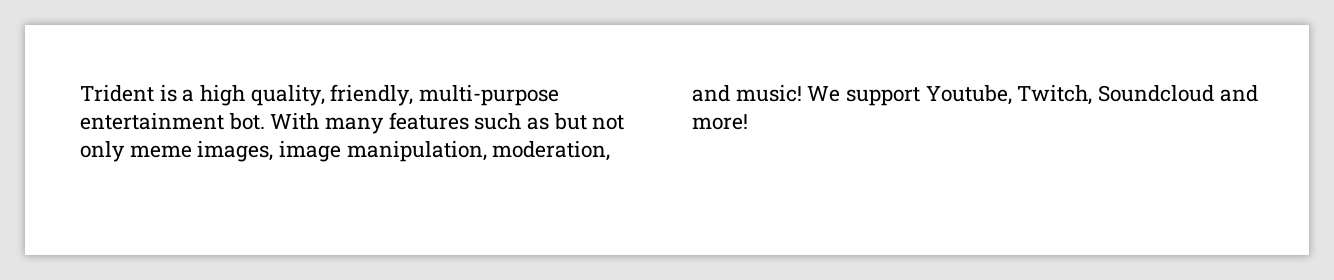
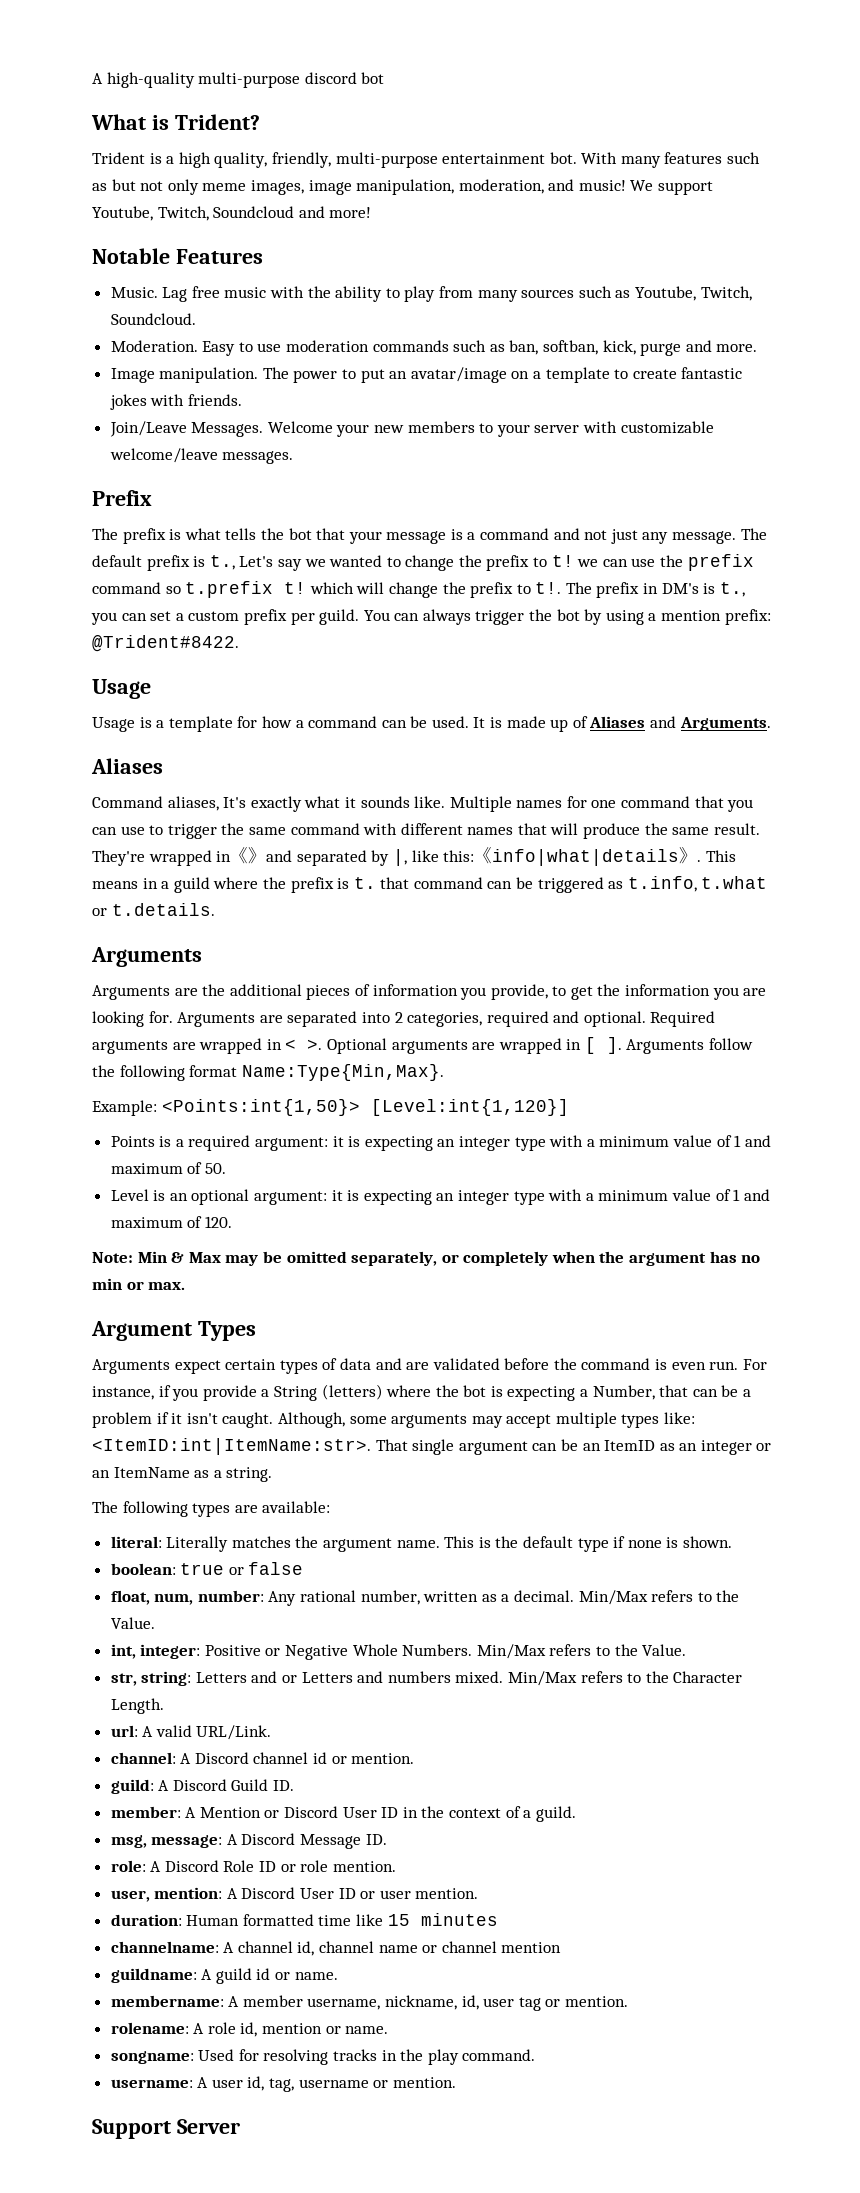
(80, 93) none -> [92,72,385,88] [91,114,260,130] A high-quality multi-purpose discord bot // What is Trident? //
(748, 122) none -> [92,248,263,264] [110,286,752,302] [110,313,196,325] [110,340,758,356] [110,367,743,383] [109,394,242,410] [109,421,714,437] [109,448,294,464] [92,490,152,506] [92,528,767,544] [92,554,754,571] [92,581,745,598] [91,609,771,625] [92,635,239,652] [92,679,151,699] [92,716,771,732] [91,758,163,774] [92,796,754,812] [92,823,760,839] [92,847,736,866] [92,876,768,893] [92,903,215,916] [91,947,202,967] [92,984,767,1000] [92,1011,716,1027] [92,1037,754,1054] [92,1064,444,1081] [92,1099,569,1116] [110,1135,771,1151] [110,1162,226,1174] [110,1189,770,1205] [110,1216,232,1228] [92,1251,761,1266] [92,1278,186,1290] [91,1321,256,1341] [92,1358,767,1374] [92,1384,752,1401] [92,1412,696,1428] [92,1438,772,1455] [92,1467,273,1482] [92,1501,331,1517] [110,1536,732,1552] [110,1562,304,1575] [110,1590,740,1606] [110,1617,155,1629] [110,1644,687,1660] [110,1671,743,1686] [110,1698,164,1714] [110,1725,272,1740] [110,1752,415,1764] [110,1779,295,1794] [110,1806,576,1822] [110,1833,387,1849] [110,1860,396,1872] [110,1887,479,1902] [110,1913,498,1926] [110,1941,562,1956] [110,1968,338,1984] [110,1995,629,2011] [110,2022,389,2037] [110,2049,536,2065] [110,2076,456,2092] [92,2119,240,2139] // Notable Features // Music. Lag free music with the ability to play from many sources such as Youtube, Twitch, Soundcloud. // Moderation. Easy to use moderation commands such as ban, softban, kick, purge and more. // Image manipulation. The power to put an avatar/image on a template to create fantastic jokes with friends. // Join/Leave Messages. Welcome your new members to your server with customizable welcome/leave messages. // Prefix // The prefix is what tells the bot that your message is a command and not just any message. The default prefix is t., Let's say we wanted to change the prefix to t! we can use the prefix command so t.prefix t! which will change the prefix to t!. The prefix in DM's is t., you can set a custom prefix per guild. You can always trigger the bot by using a mention prefix: @Trident#8422. // Usage // Usage is a template for how a command can be used. It is made up of Aliases and Arguments. // Aliases // Command aliases, It's exactly what it sounds like. Multiple names for one command that you can use to trigger the same command with different names that will produce the same result. They're wrapped in《》and separated by |, like this:《info|what|details》. This means in a guild where the prefix is t. that command can be triggered as t.info, t.what or t.details. // Arguments // Arguments are the additional pieces of information you provide, to get the information you are looking for. Arguments are separated into 2 categories, required and optional. Required arguments are wrapped in < >. Optional arguments are wrapped in [ ]. Arguments follow the following format Name:Type{Min,Max}. // Example: <Points:int{1,50}> [Level:int{1,120}] // Points is a required argument: it is expecting an integer type with a minimum value of 1 and maximum of 50. // Level is an optional argument: it is expecting an integer type with a minimum value of 1 and maximum of 120. // Note: Min & Max may be omitted separately, or completely when the argument has no min or max. // Argument Types // Arguments expect certain types of data and are validated before the command is even run. For instance, if you provide a String (letters) where the bot is expecting a Number, that can be a problem if it isn't caught. Although, some arguments may accept multiple types like: <ItemID:int|ItemName:str>. That single argument can be an ItemID as an integer or an ItemName as a string. // The following types are available: // literal: Literally matches the argument name. This is the default type if none is shown. // boolean: true or false // float, num, number: Any rational number, written as a decimal. Min/Max refers to the Value. // int, integer: Positive or Negative Whole Numbers. Min/Max refers to the Value. // str, string: Letters and or Letters and numbers mixed. Min/Max refers to the Character Length. // url: A valid URL/Link. // channel: A Discord channel id or mention. // guild: A Discord Guild ID. // member: A Mention or Discord User ID in the context of a guild. // msg, message: A Discord Message ID. // role: A Discord Role ID or role mention. // user, mention: A Discord User ID or user mention. // duration: Human formatted time like 15 minutes // channelname: A channel id, channel name or channel mention // guildname: A guild id or name. // membername: A member username, nickname, id, user tag or mention. // rolename: A role id, mention or name. // songname: Used for resolving tracks in the play command. // username: A user id, tag, username or mention. // Support Server

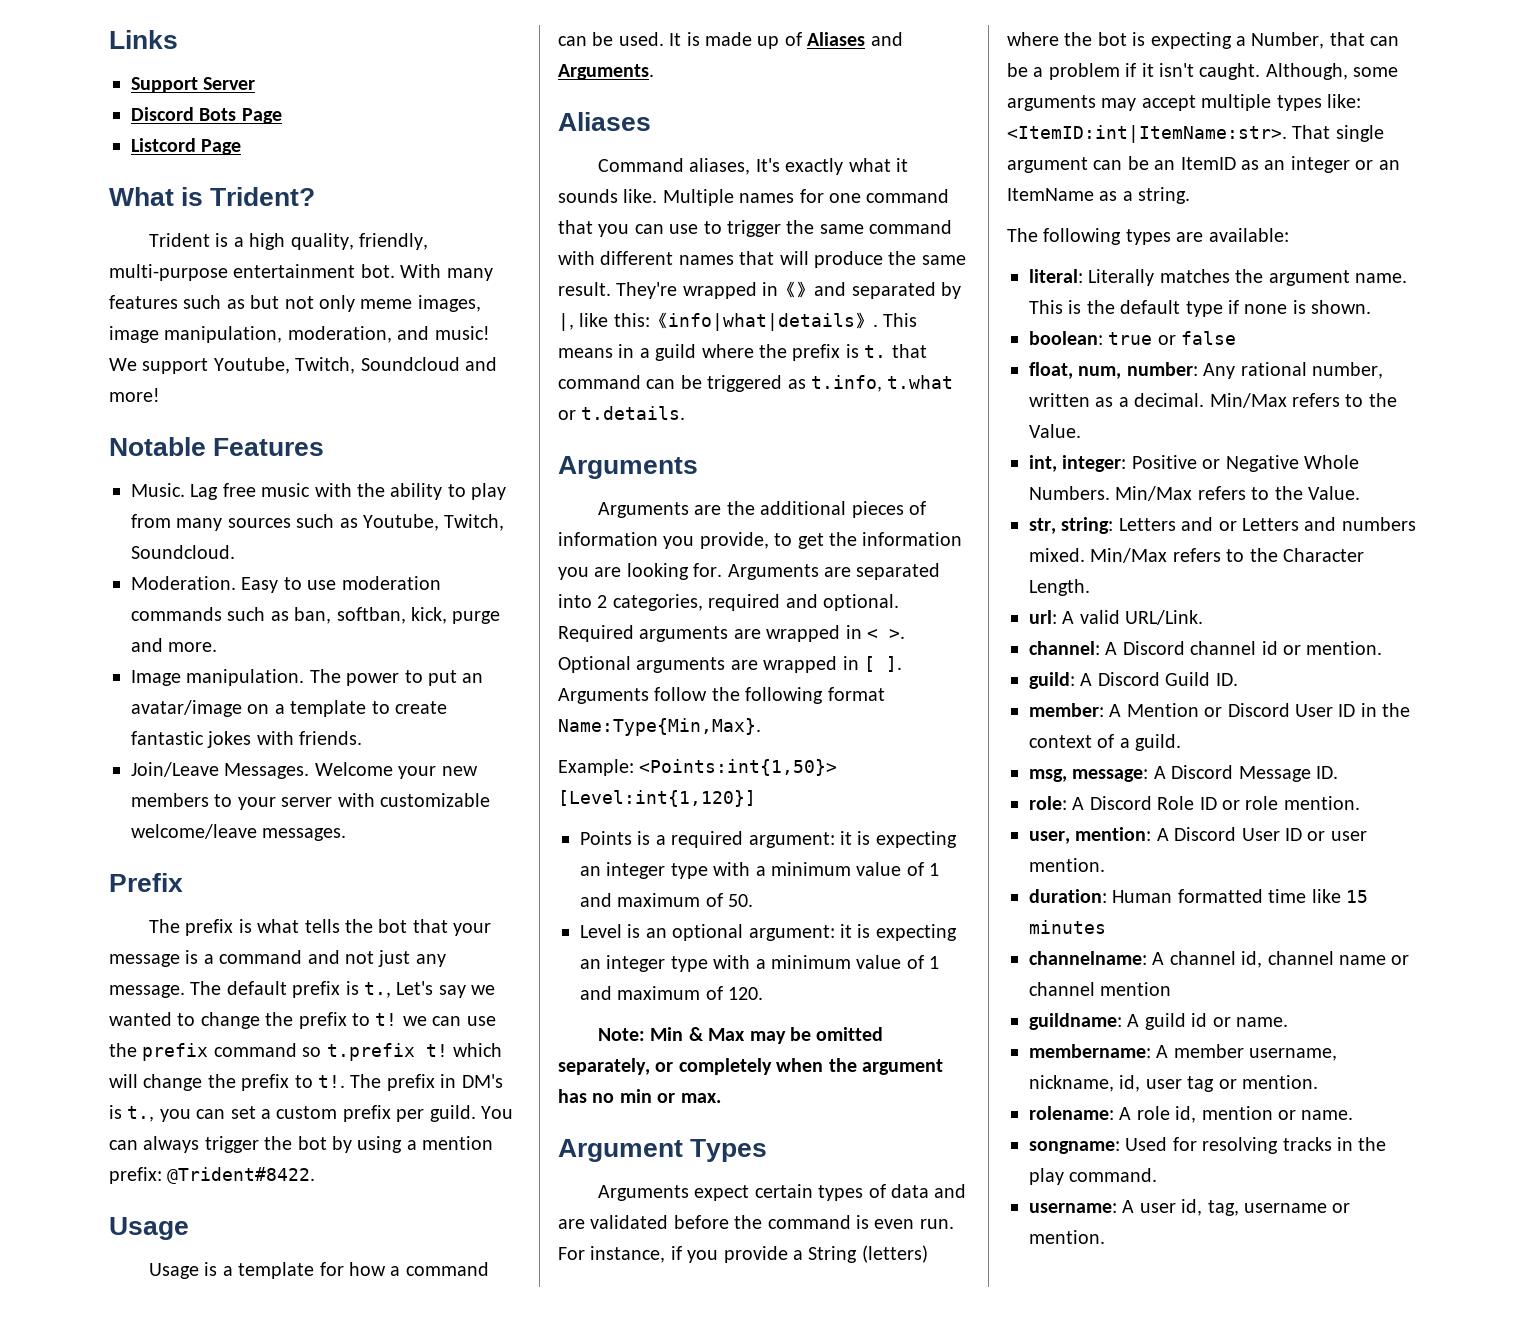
[92,72,385,88] A high-quality multi-purpose discord bot -> [109,30,178,49] [131,77,256,93] [131,107,282,124] [131,138,242,155] Links // Support Server // Discord Bots Page // Listcord Page
[92,2119,240,2139] // Support Server -> (1105, 1237) none

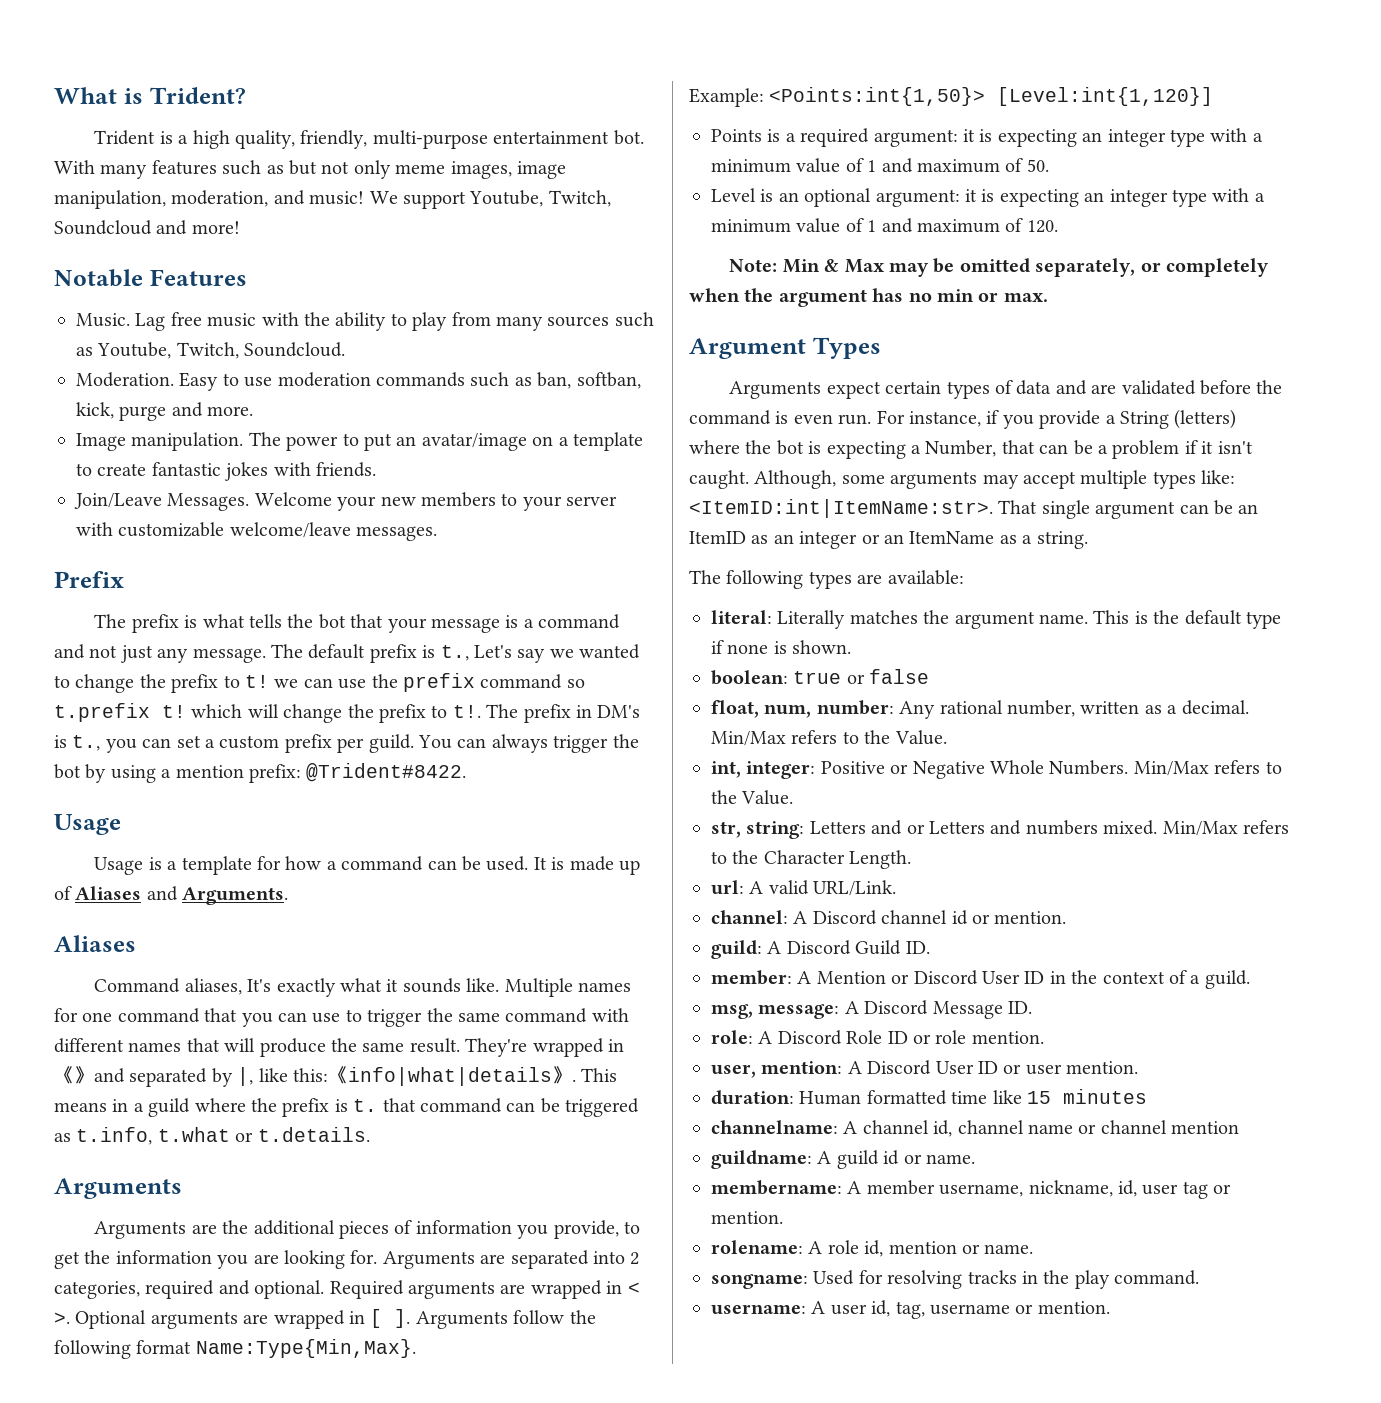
[109,30,178,49] [131,77,256,93] [131,107,282,124] [131,138,242,155] Links // Support Server // Discord Bots Page // Listcord Page // -> (54, 95) none

